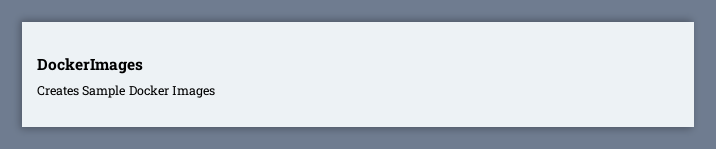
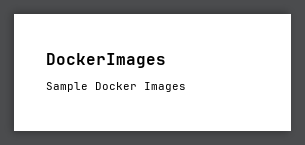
[37,86,79,96] Creates -> (166, 60) none

